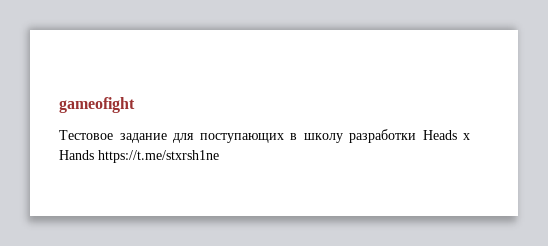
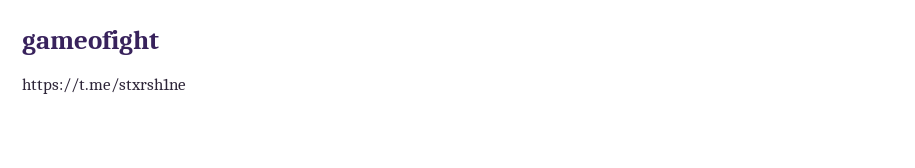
[59,129,470,143] [59,150,94,160] Тестовое задание для поступающих в школу разработки Heads x Hands -> (159, 42) none

